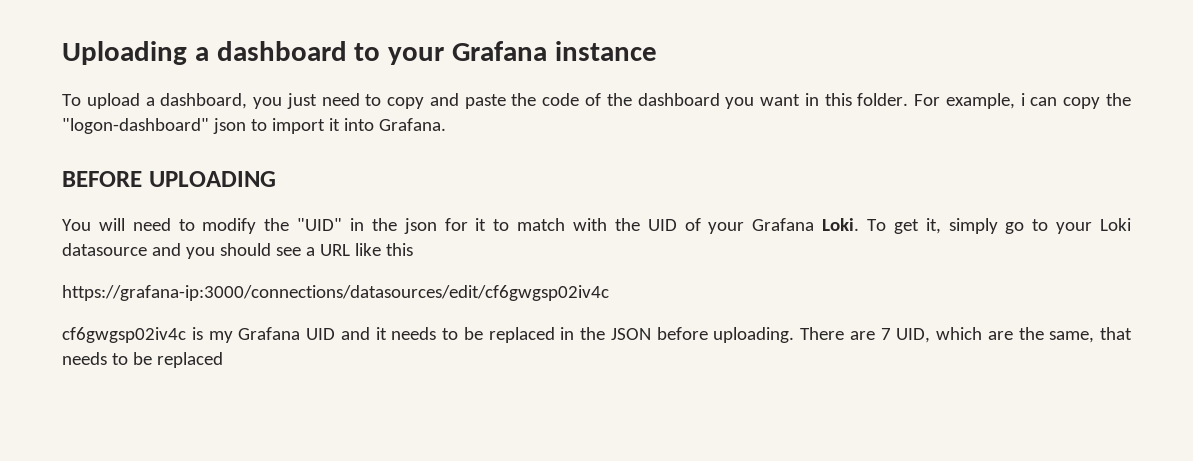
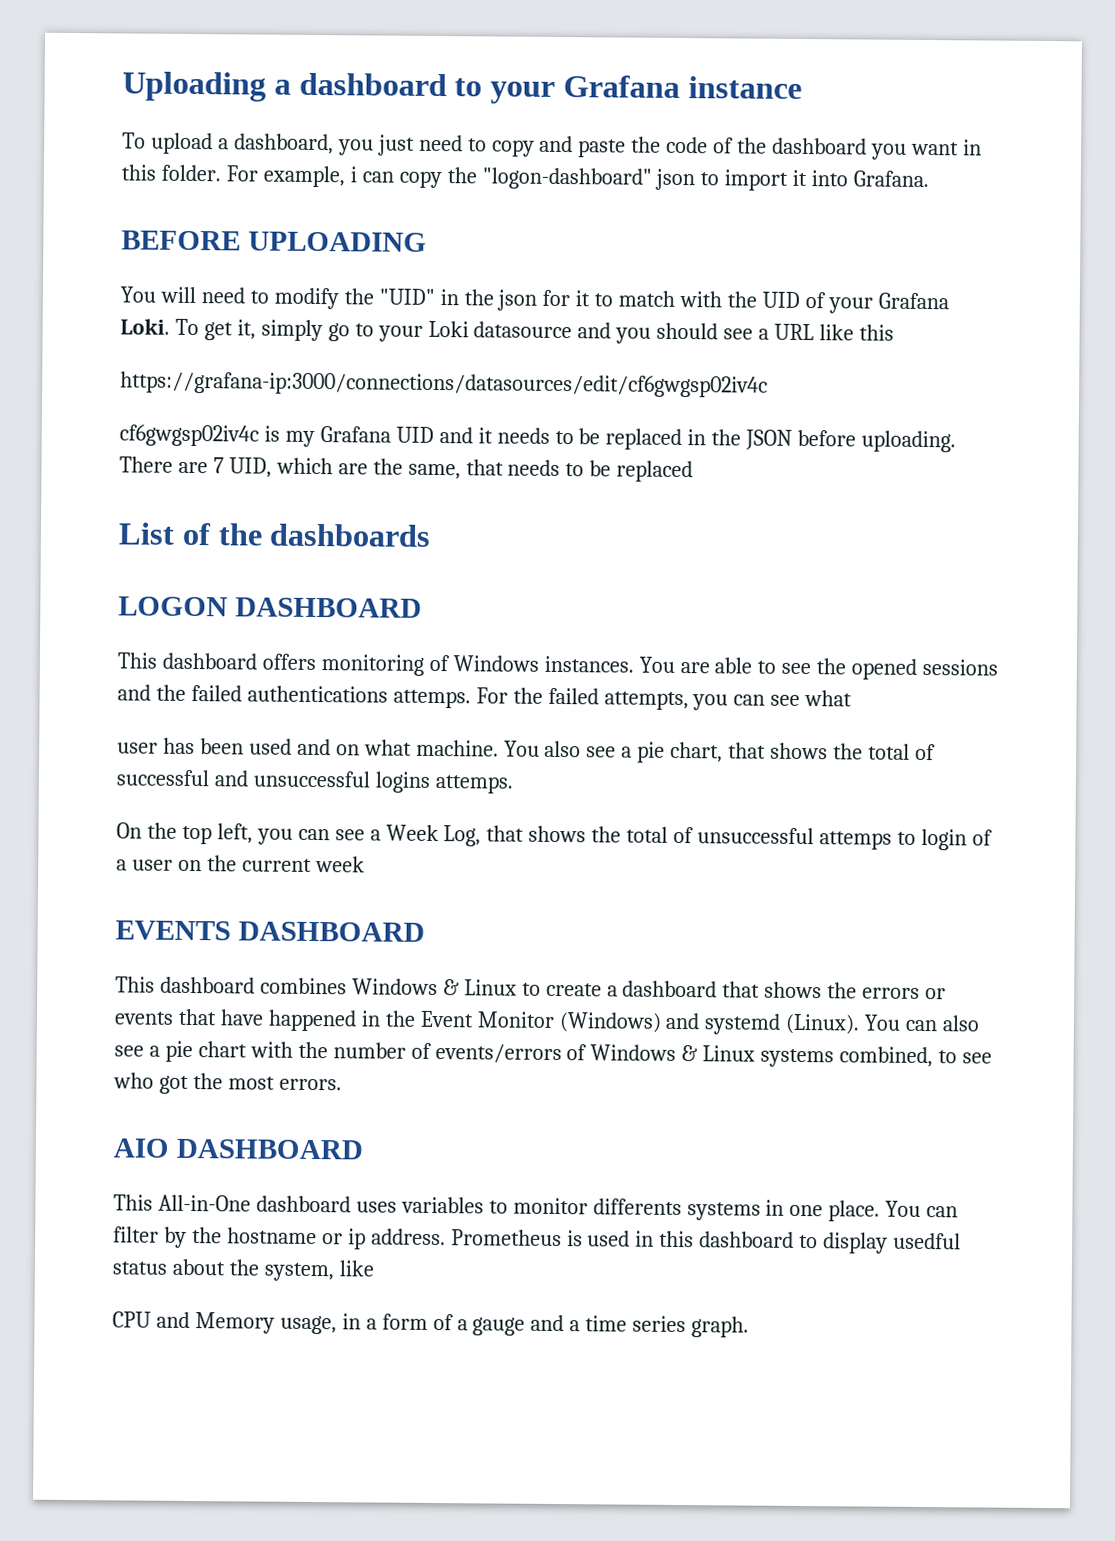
(223, 360) none -> [118,522,432,547] [118,596,422,618] [117,652,999,680] [117,684,853,711] [117,737,936,763] [116,769,513,794] [116,822,993,851] [116,855,365,873] [115,920,425,942] [115,976,947,1000] [114,1008,981,1035] [114,1040,993,1068] [113,1072,342,1094] [113,1138,363,1160] [113,1194,959,1222] [113,1226,962,1254] [112,1258,374,1282] [112,1311,750,1338] // List of the dashboards // LOGON DASHBOARD // This dashboard offers monitoring of Windows instances. You are able to see the opened sessions and the failed authentications attemps. For the failed attempts, you can see what // user has been used and on what machine. You also see a pie chart, that shows the total of successful and unsuccessful logins attemps. // On the top left, you can see a Week Log, that shows the total of unsuccessful attemps to login of a user on the current week // EVENTS DASHBOARD // This dashboard combines Windows & Linux to create a dashboard that shows the errors or events that have happened in the Event Monitor (Windows) and systemd (Linux). You can also see a pie chart with the number of events/errors of Windows & Linux systems combined, to see who got the most errors. // AIO DASHBOARD // This All-in-One dashboard uses variables to monitor differents systems in one place. You can filter by the hostname or ip address. Prometheus is used in this dashboard to display usedful status about the system, like // CPU and Memory usage, in a form of a gauge and a time series graph.

